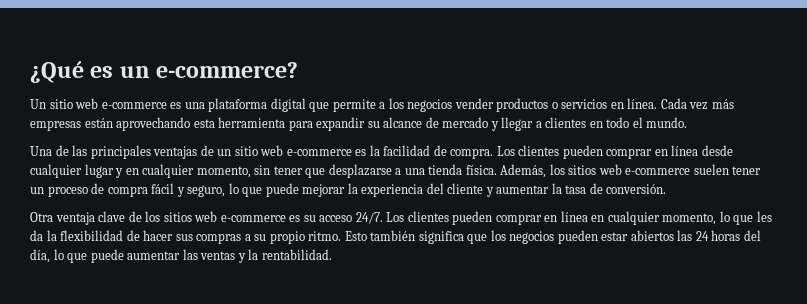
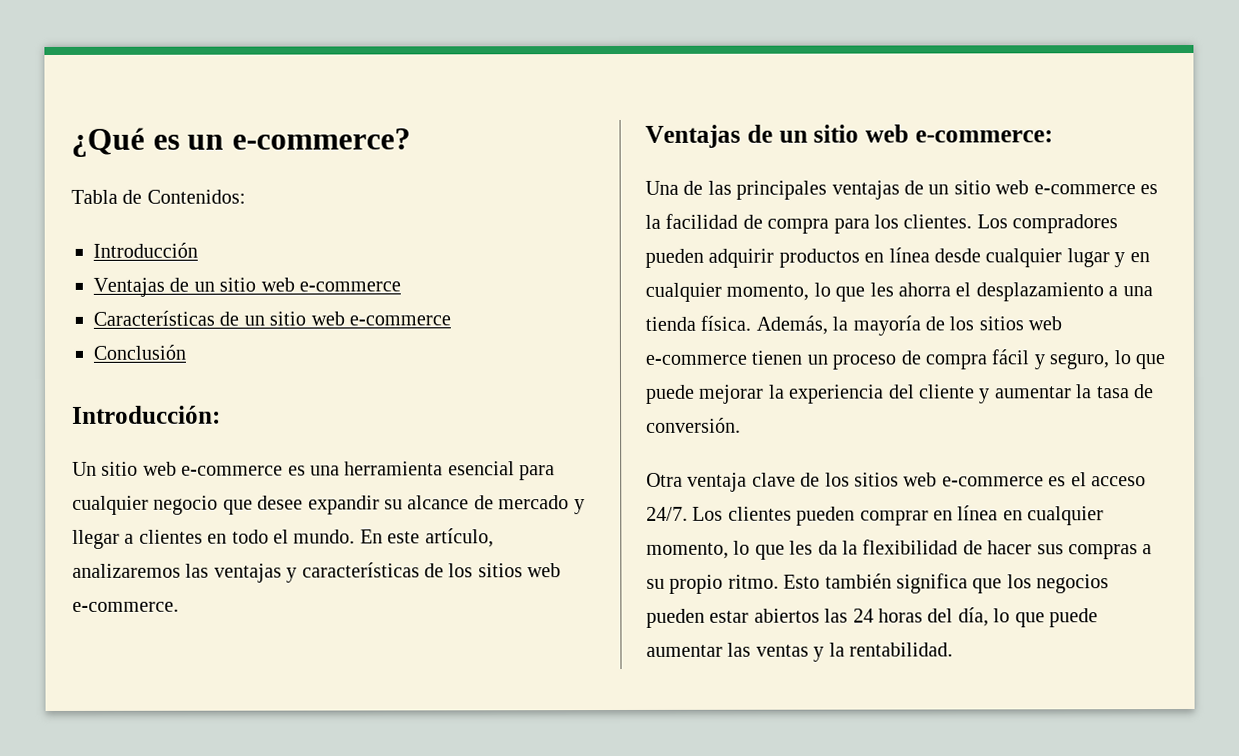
(299, 70) none -> [71,189,246,204] [93,242,198,258] [93,277,401,297] [93,310,451,326] [93,344,186,360] [72,405,221,424] // Tabla de Contenidos: // Introducción // Ventajas de un sitio web e-commerce // Características de un sitio web e-commerce // Conclusión // Introducción:
[208,98,734,112] [30,117,313,131] plataforma digital que permite a los negocios vender productos o servicios en línea. Cada vez más empresas están aprovechando esta herramienta para -> [344,461,556,481] [72,495,304,515] herramienta esencial para cualquier negocio que desee
(688, 122) none -> [359,528,494,548] [72,562,562,583] [72,601,179,612] [645,124,1053,148] En este artículo, analizaremos las ventajas y características de los sitios web e-commerce. // Ventajas de un sitio web e-commerce:
[450,145,653,159] compra. Los clientes pueden comprar -> [767,214,1119,234] [645,248,860,268] compra para los clientes. Los compradores pueden adquirir productos
[254,164,392,178] sin tener que desplazarse -> [813,282,1104,302] lo que les ahorra el desplazamiento
[549,164,762,175] los sitios web e-commerce suelen tener -> [832,315,1063,336] [645,350,803,365] la mayoría de los sitios web e-commerce tienen
[303,215,316,222] su -> [1070,472,1087,487] el

